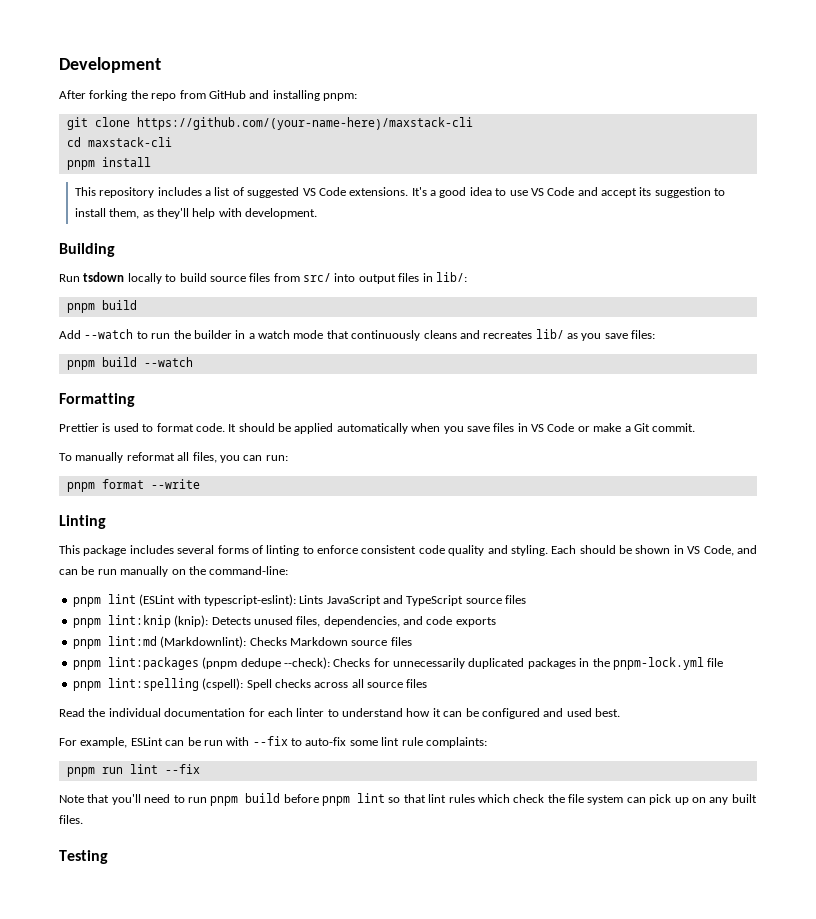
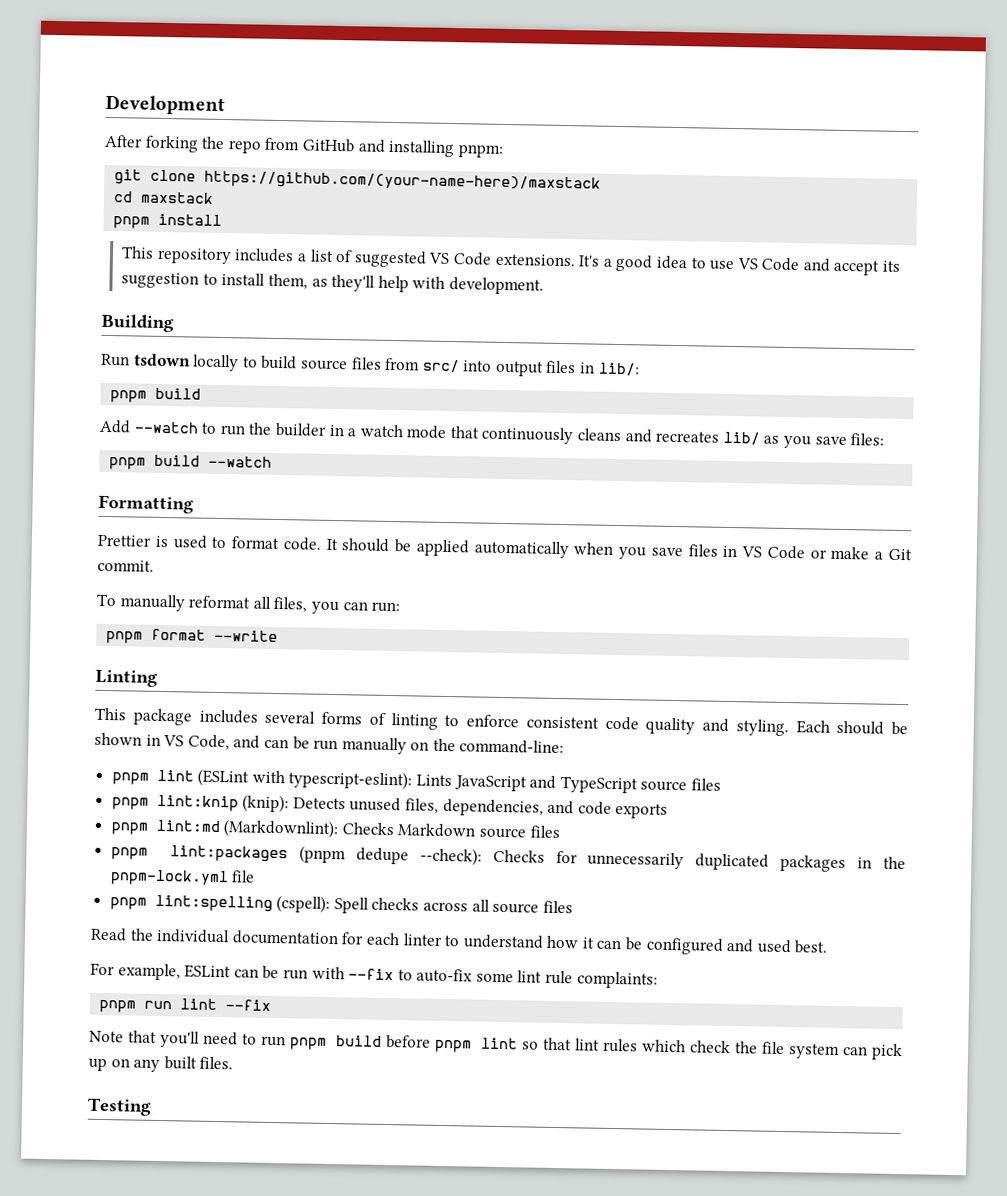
[136,117,473,130] https://github.com/(your-name-here)/maxstack-cli -> [204,170,602,193] https://github.com/(your-name-here)/maxstack
[87,137,172,147] maxstack-cli -> [140,191,215,204] maxstack

